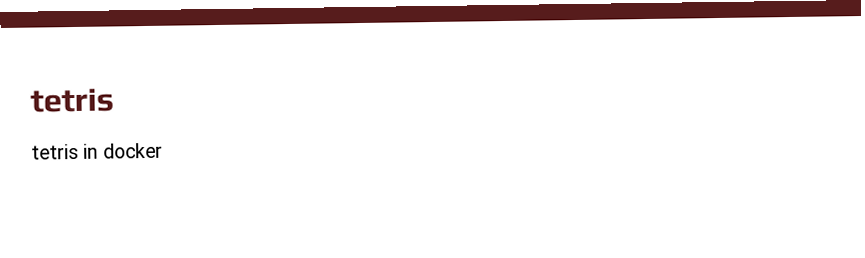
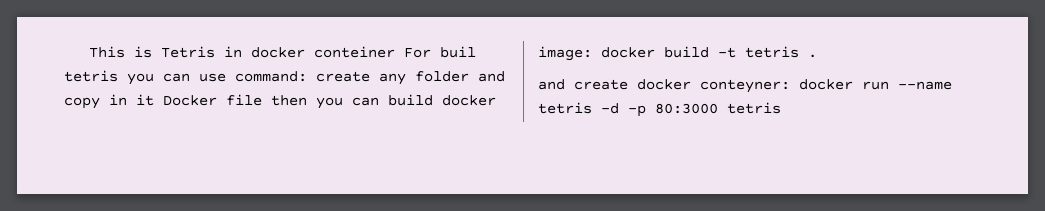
[30,88,114,113] [31,142,163,160] tetris // tetris in docker -> [89,46,477,58] [64,70,505,85] [64,94,496,109] [538,46,817,61] [538,79,952,93] [538,102,781,117] This is Tetris in docker conteiner For buil tetris you can use command: create any folder and copy in it Docker file then you can build docker image: docker build -t tetris . // and create docker conteyner: docker run --name tetris -d -p 80:3000 tetris

